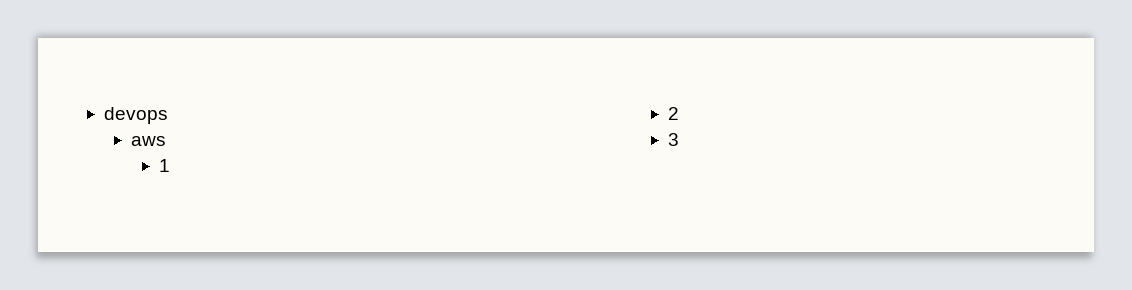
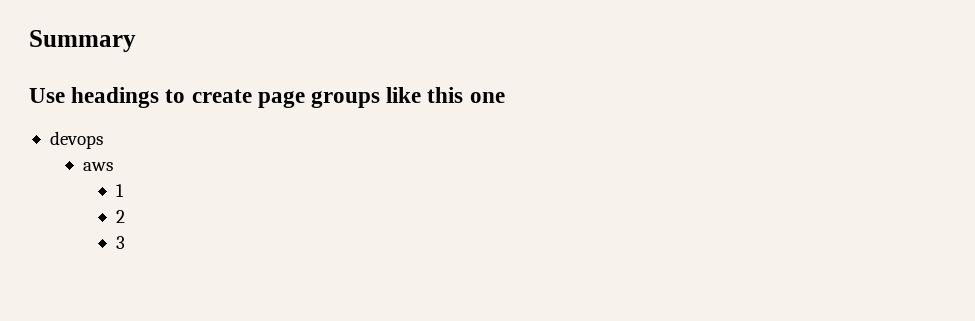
(103, 115) none -> [29,30,136,52] [29,87,505,108] Summary // Use headings to create page groups like this one //

